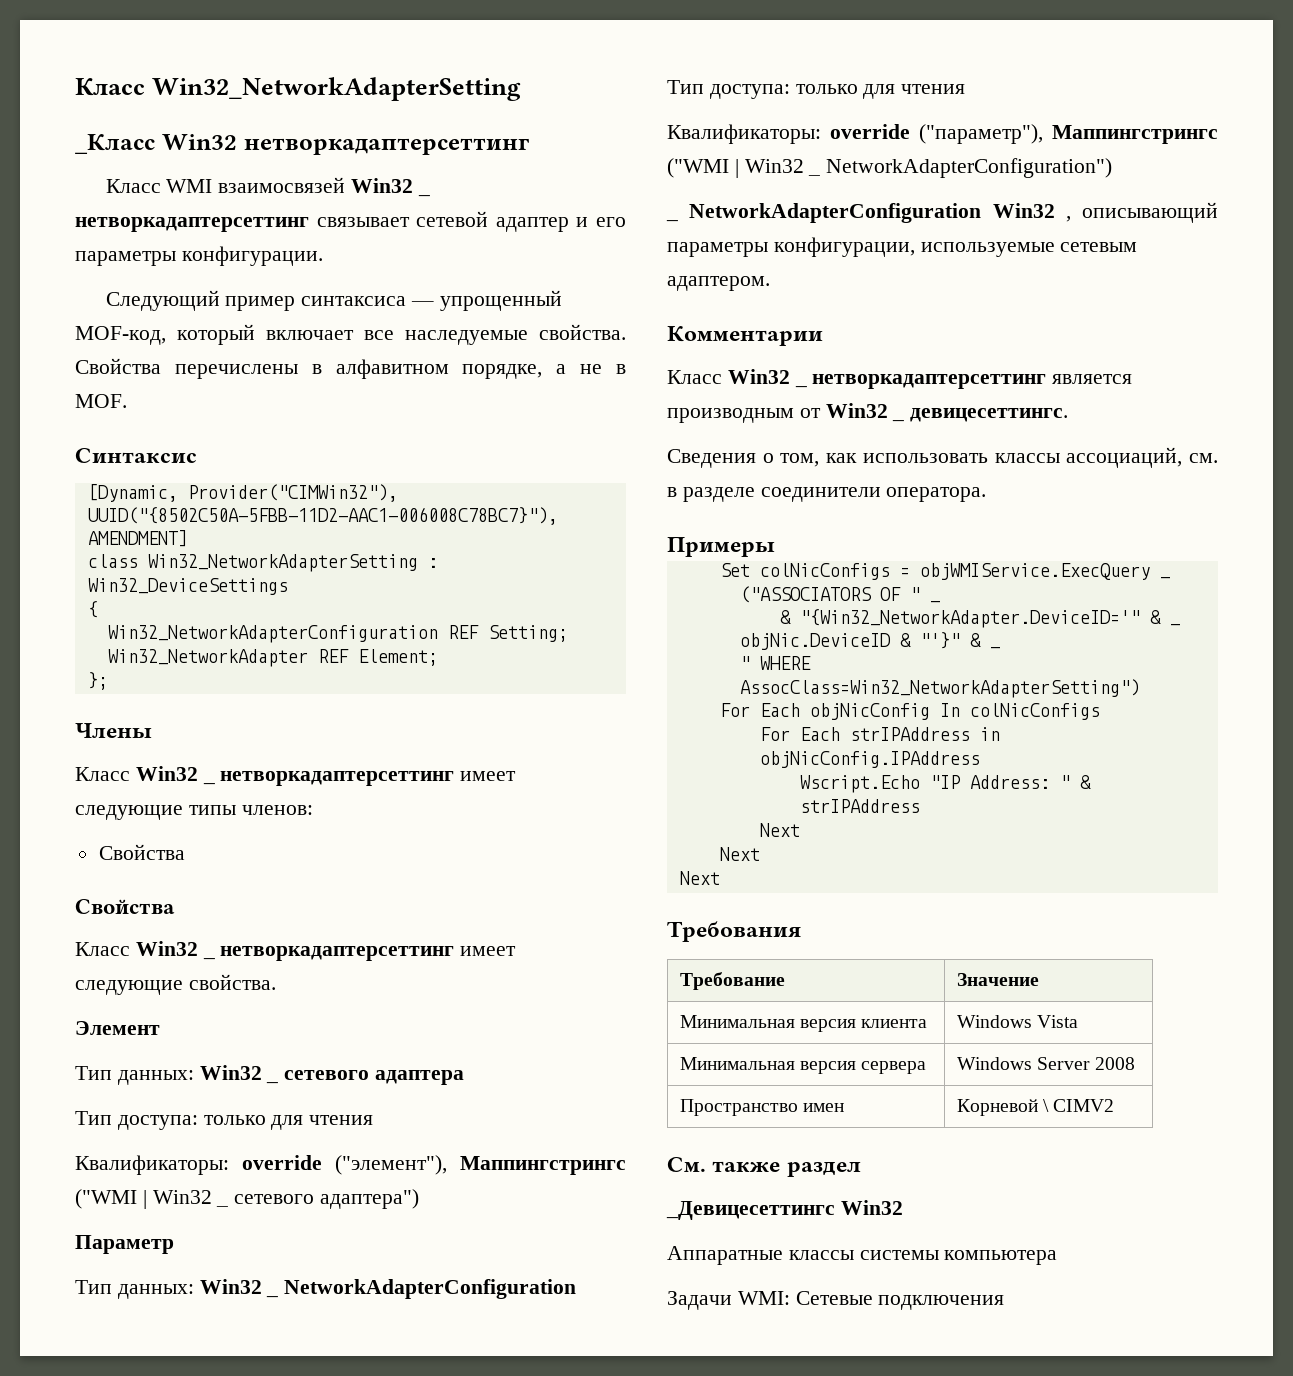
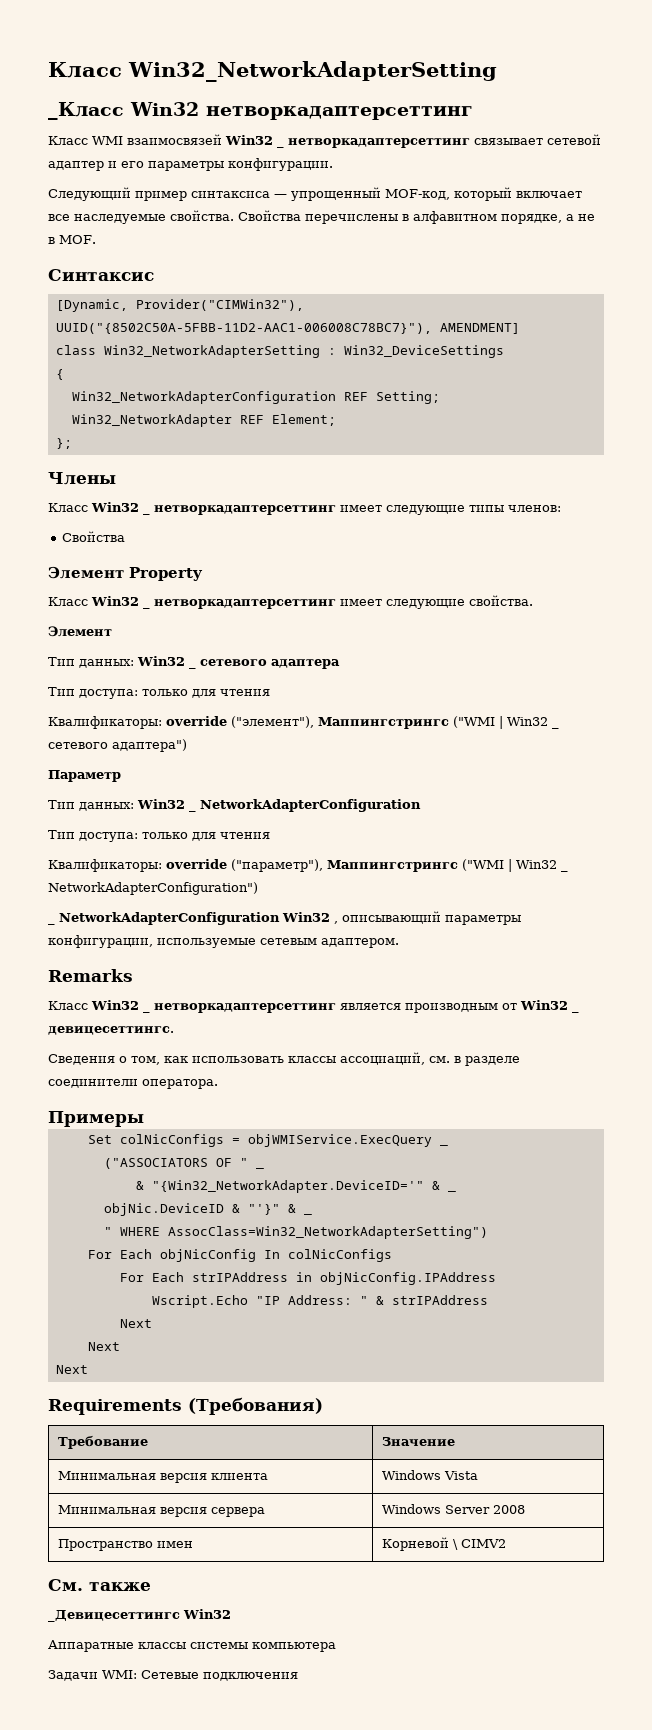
[75,899,175,914] Свойства -> [48,566,203,581] Элемент Property
[667,326,823,346] Комментарии -> [48,969,133,982] Remarks
[667,921,801,942] Требования -> [48,1397,323,1415] Requirements (Требования)
[786,1161,861,1177] раздел -> (151, 1586) none

